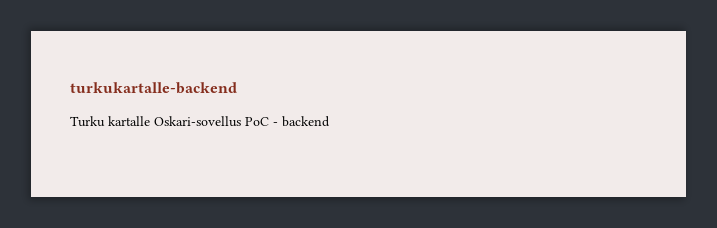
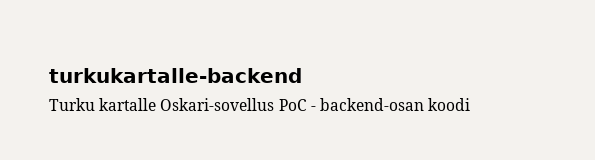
[282,116,330,127] backend -> [319,98,471,111] backend-osan koodi

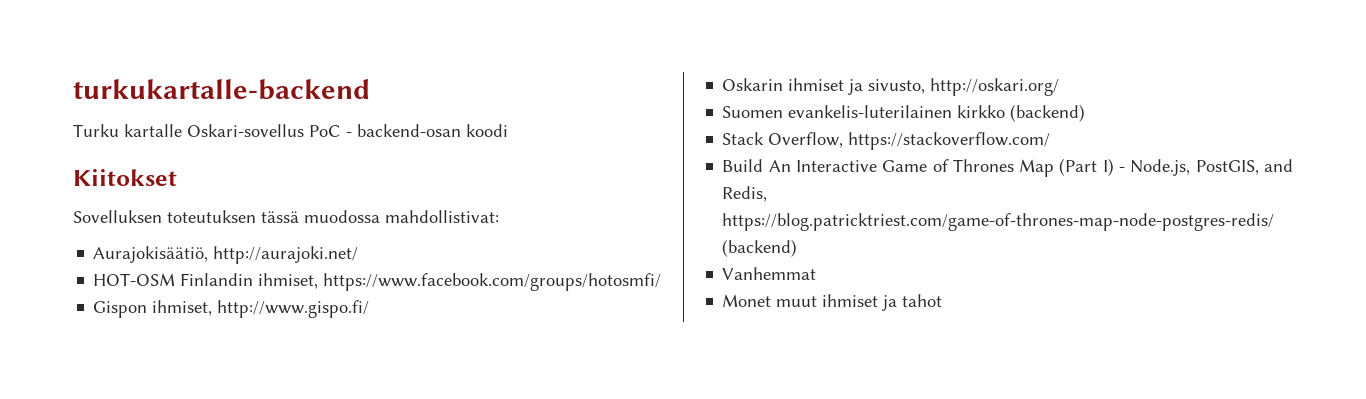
(471, 104) none -> [73,169,177,186] [73,210,499,223] [93,246,359,264] [93,273,662,291] [93,300,370,318] [722,78,1060,96] [722,104,1086,122] [722,132,1051,150] [722,158,1293,177] [722,186,768,202] [722,213,1275,231] [722,239,798,257] [722,267,817,280] [722,294,943,311] // Kiitokset // Sovelluksen toteutuksen tässä muodossa mahdollistivat: // Aurajokisäätiö, http://aurajoki.net/ // HOT-OSM Finlandin ihmiset, https://www.facebook.com/groups/hotosmfi/ // Gispon ihmiset, http://www.gispo.fi/ // Oskarin ihmiset ja sivusto, http://oskari.org/ // Suomen evankelis-luterilainen kirkko (backend) // Stack Overflow, https://stackoverflow.com/ // Build An Interactive Game of Thrones Map (Part I) - Node.js, PostGIS, and Redis, https://blog.patricktriest.com/game-of-thrones-map-node-postgres-redis/ (backend) // Vanhemmat // Monet muut ihmiset ja tahot

